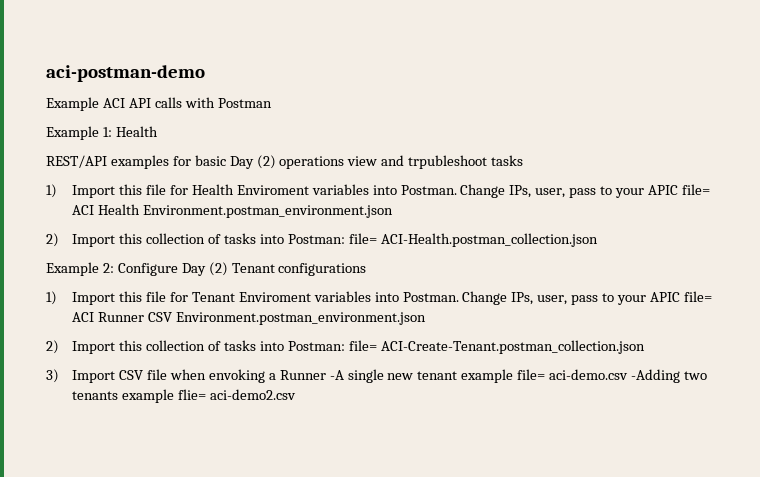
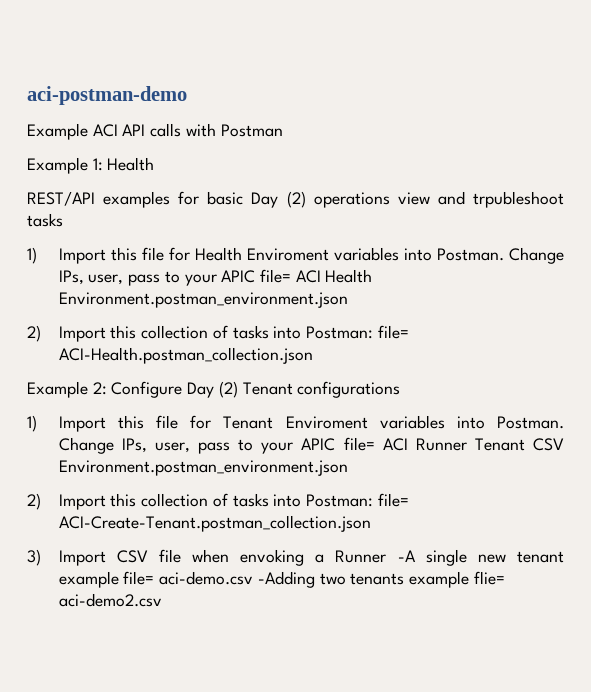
(145, 317) none -> [474,438,525,451] Tenant

